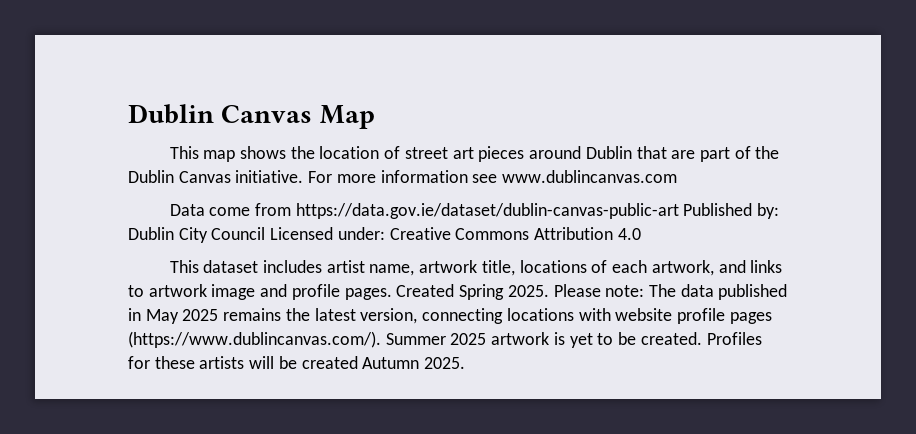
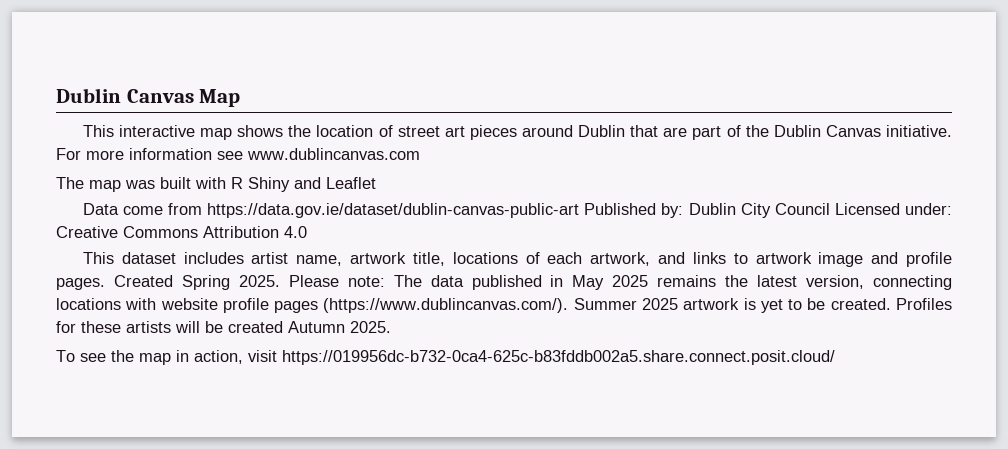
(199, 152) none -> [119,125,196,137] interactive
(678, 176) none -> [56,177,376,192] // The map was built with R Shiny and Leaflet
(466, 363) none -> [56,350,835,365] // To see the map in action, visit https://019956dc-b732-0ca4-625c-b83fddb002a5.share.connect.posit.cloud/

